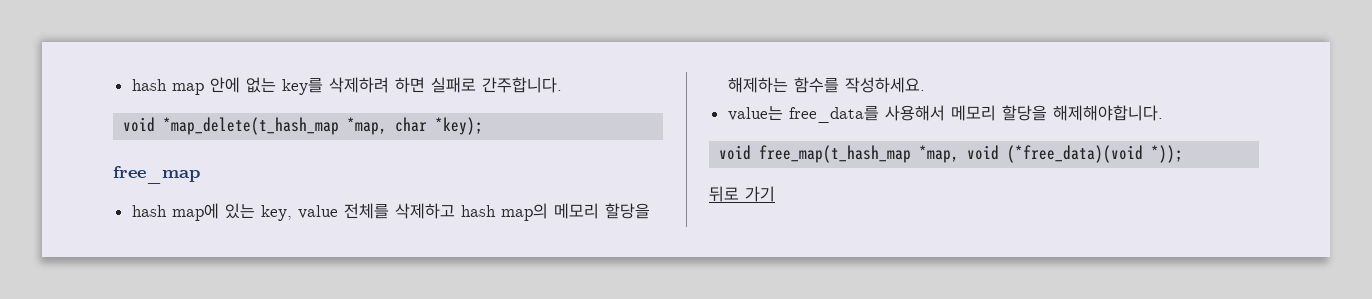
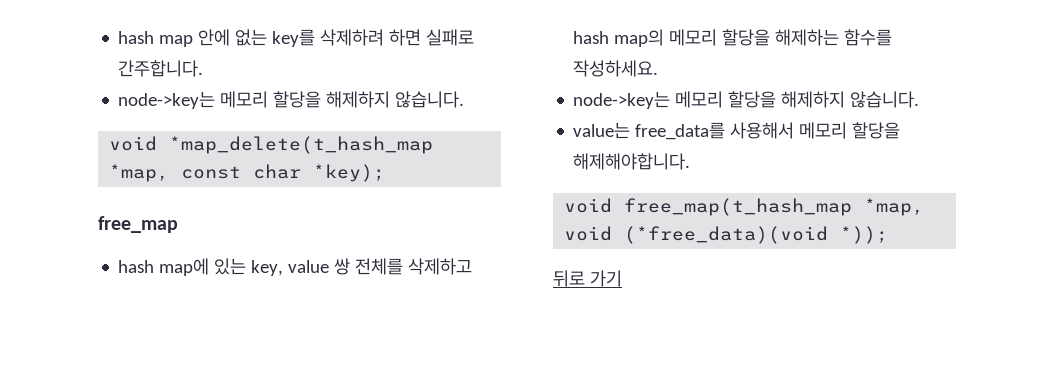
(562, 85) none -> [118,91,465,109] // node->key는 메모리 할당을 해제하지 않습니다.
(388, 126) none -> [181,166,242,179] const
(338, 212) none -> [334,258,351,275] 쌍
(925, 85) none -> [573,91,920,109] // node->key는 메모리 할당을 해제하지 않습니다.

